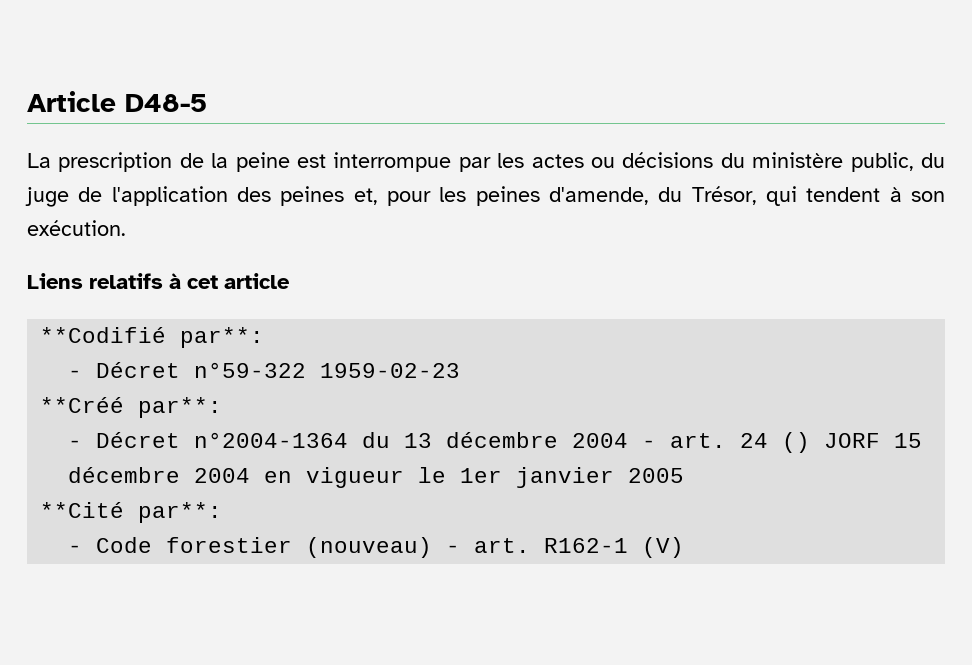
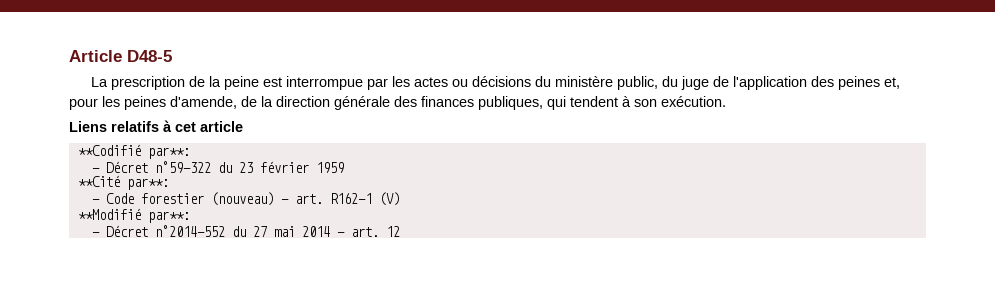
[658,186,757,205] du Trésor, -> [241,96,543,110] de la direction générale des finances publiques,
[320,363,461,378] [40,397,223,418] [68,432,923,453] [68,467,685,488] 1959-02-23 // **Créé par**: // - Décret n°2004-1364 du 13 décembre 2004 - art. 24 () JORF 15 décembre 2004 en vigueur le 1er janvier 2005 -> [217,161,344,173] du 23 février 1959
(685, 547) none -> [77,208,190,223] [91,225,400,237] // **Modifié par**: // - Décret n°2014-552 du 27 mai 2014 - art. 12

